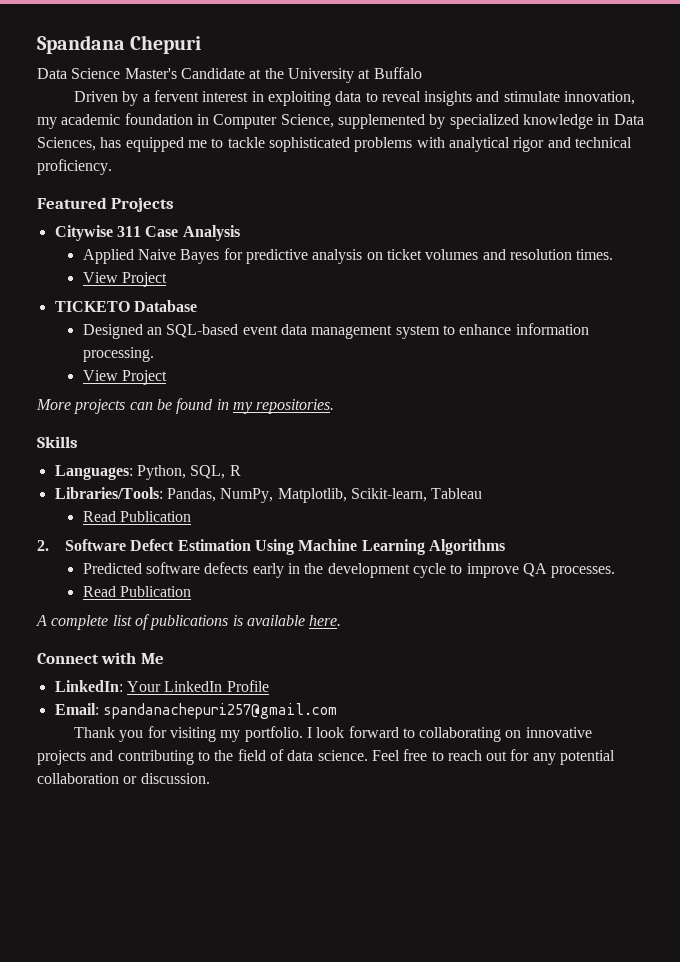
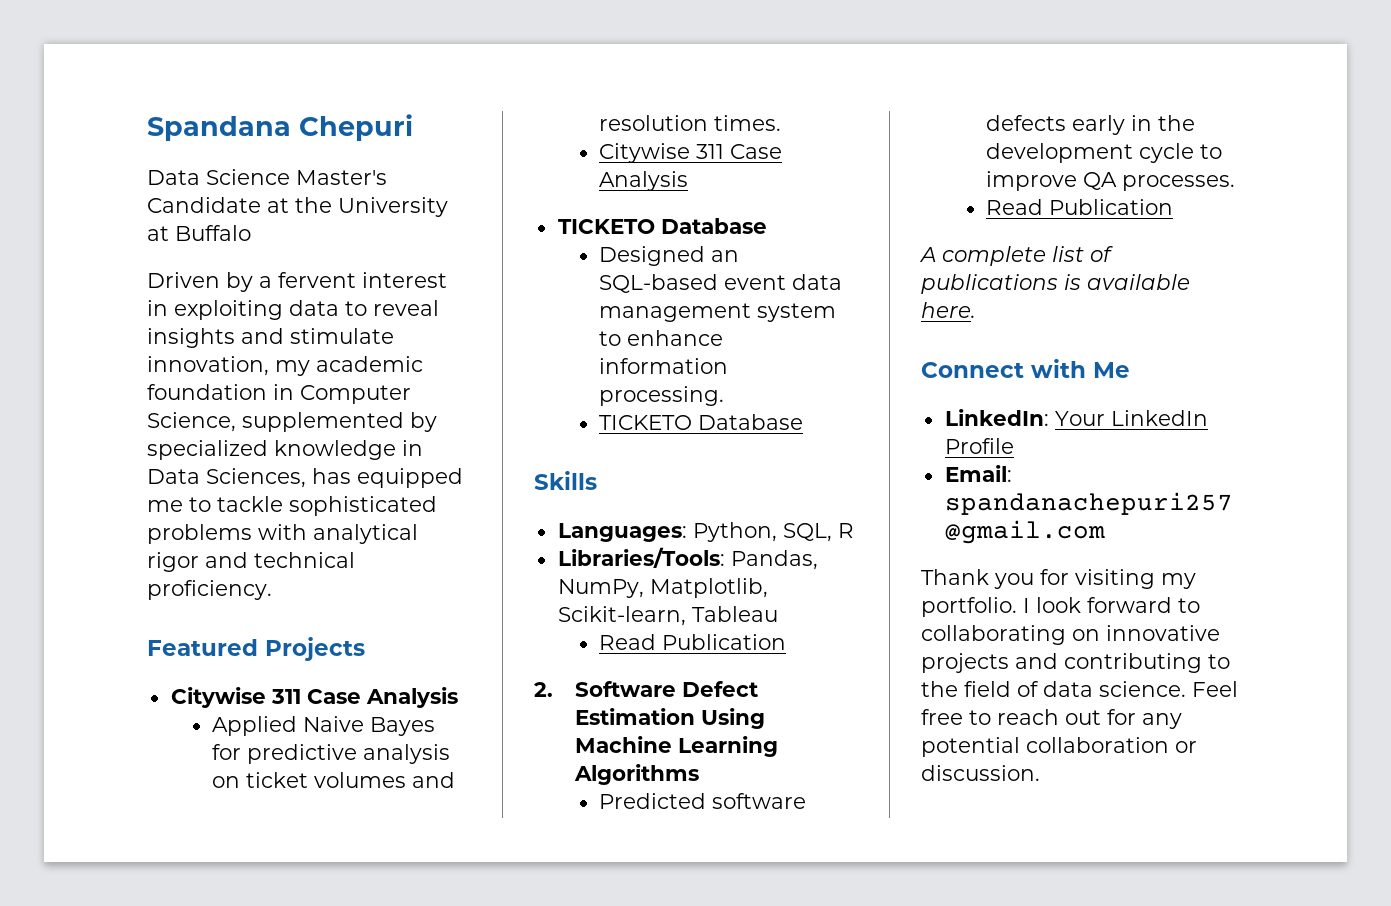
[82,272,168,287] View Project -> [599,143,783,163] [599,171,689,191] Citywise 311 Case Analysis
[82,370,168,385] [36,398,335,414] View Project // More projects can be found in my repositories. -> [599,414,804,430] TICKETO Database

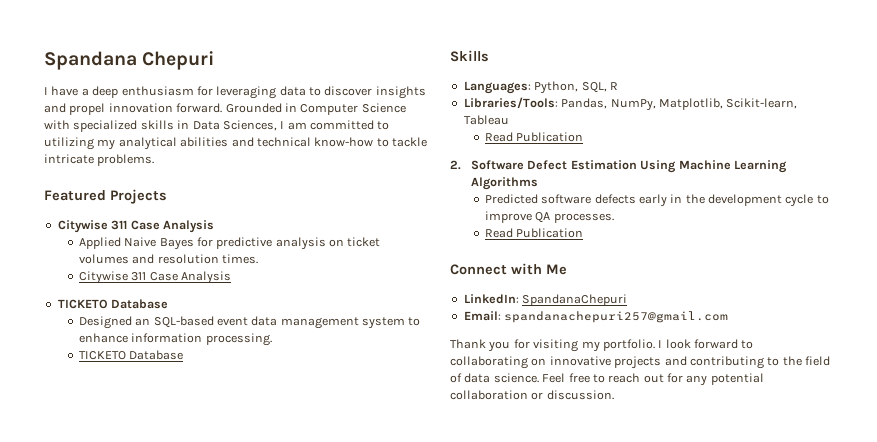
[147,169,387,185] [147,197,448,217] [147,225,251,241] [147,272,447,292] [147,300,283,320] Data Science Master's Candidate at the University at Buffalo // Driven by a fervent interest in exploiting -> [44,86,277,99] I have a deep enthusiasm for leveraging
[373,300,439,316] reveal -> [324,86,373,96] discover
[290,328,394,344] [147,356,423,376] [147,384,411,404] [147,412,437,432] [147,440,423,460] [147,468,463,488] [147,496,437,516] [147,524,418,544] [147,552,355,572] [147,580,272,600] stimulate innovation, my academic foundation in Computer Science, supplemented by specialized knowledge in Data Sciences, has equipped me to tackle sophisticated problems with analytical rigor and technical proficiency. -> [69,103,406,115] [44,120,390,132] [44,137,427,150] [44,154,155,166] propel innovation forward. Grounded in Computer Science with specialized skills in Data Sciences, I am committed to utilizing my analytical abilities and technical know-how to tackle intricate problems.
[919,246,1113,266] [921,274,1190,294] [921,302,976,318] // A complete list of publications is available here. -> (584, 233) none
[1054,410,1208,426] [944,438,1014,454] Your LinkedIn Profile -> [522,294,628,306] SpandanaChepuri

